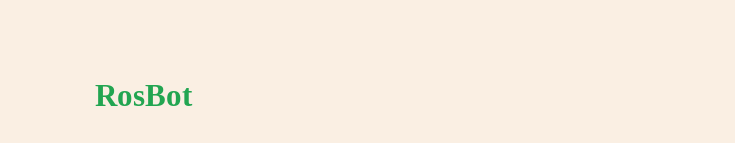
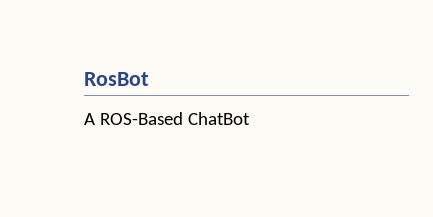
(193, 95) none -> [84,112,250,125] // A ROS-Based ChatBot

